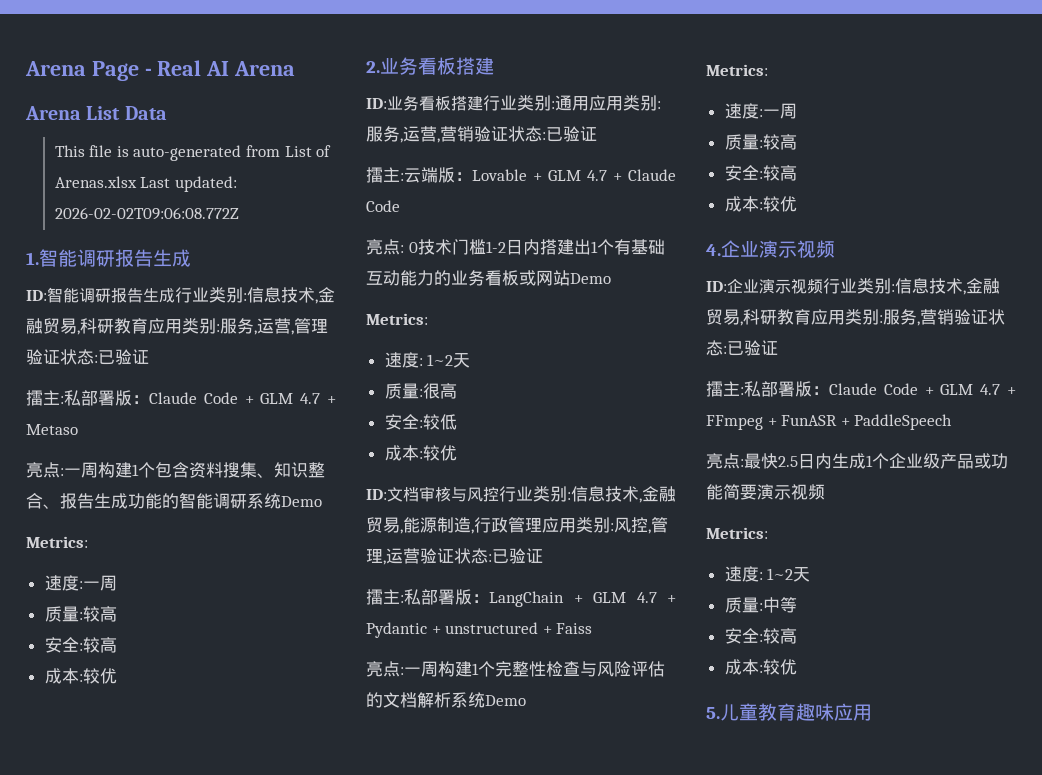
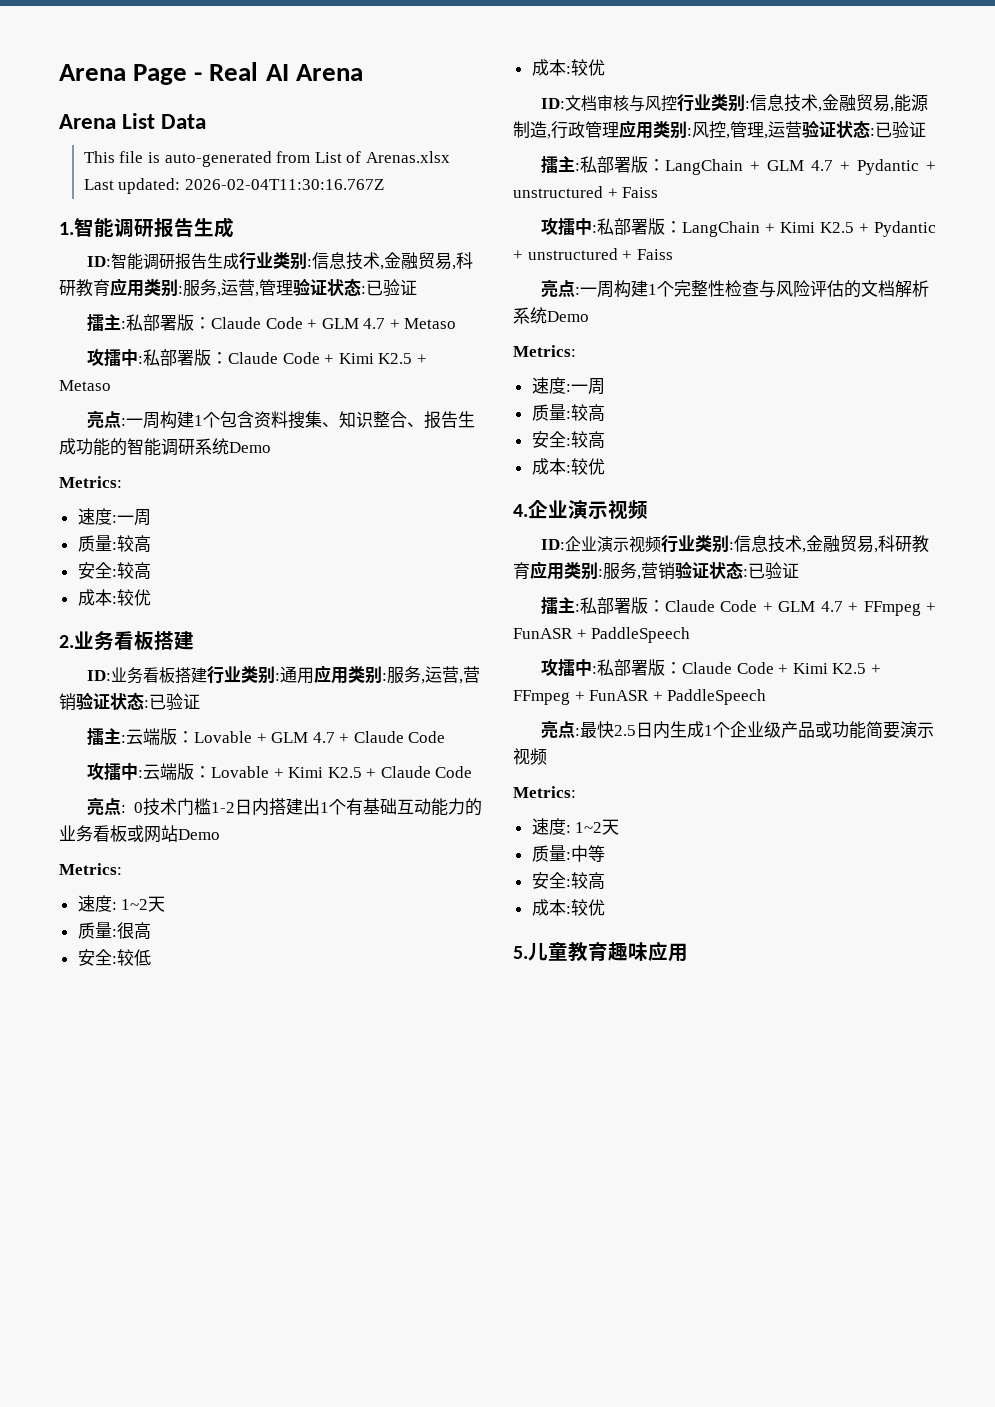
[54,207,239,220] 2026-02-02T09:06:08.772Z -> [184,179,384,190] 2026-02-04T11:30:16.767Z
(78, 429) none -> [86,348,427,367] [59,380,111,391] // 攻擂中:私部署版：Claude Code + Kimi K2.5 + Metaso
(400, 206) none -> [86,762,473,781] // 攻擂中:云端版：Lovable + Kimi K2.5 + Claude Code
(593, 628) none -> [540,217,936,237] [513,248,673,260] // 攻擂中:私部署版：LangChain + Kimi K2.5 + Pydantic + unstructured + Faiss
(953, 422) none -> [540,658,881,677] [513,689,767,705] // 攻擂中:私部署版：Claude Code + Kimi K2.5 + FFmpeg + FunASR + PaddleSpeech

